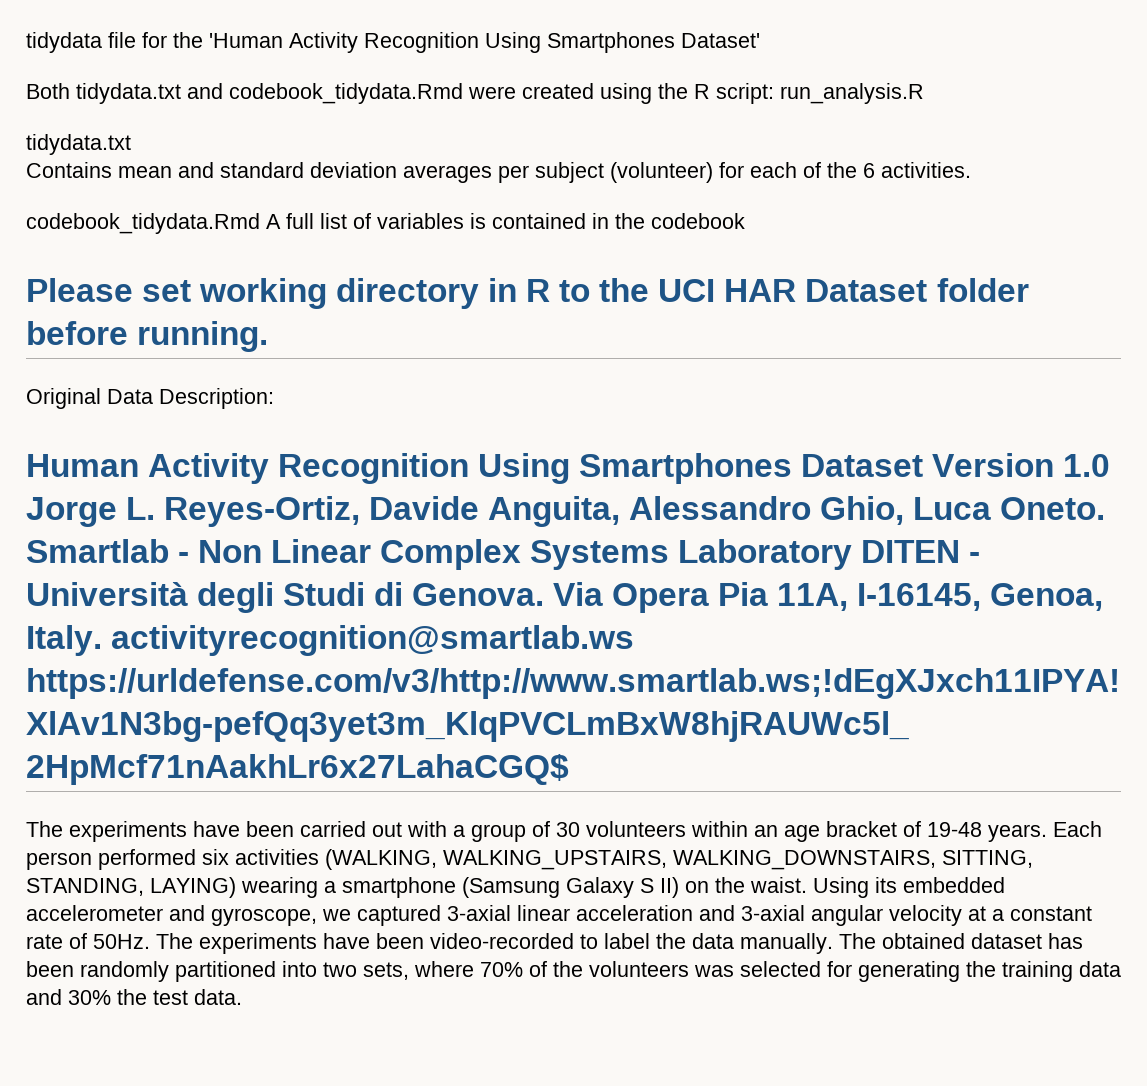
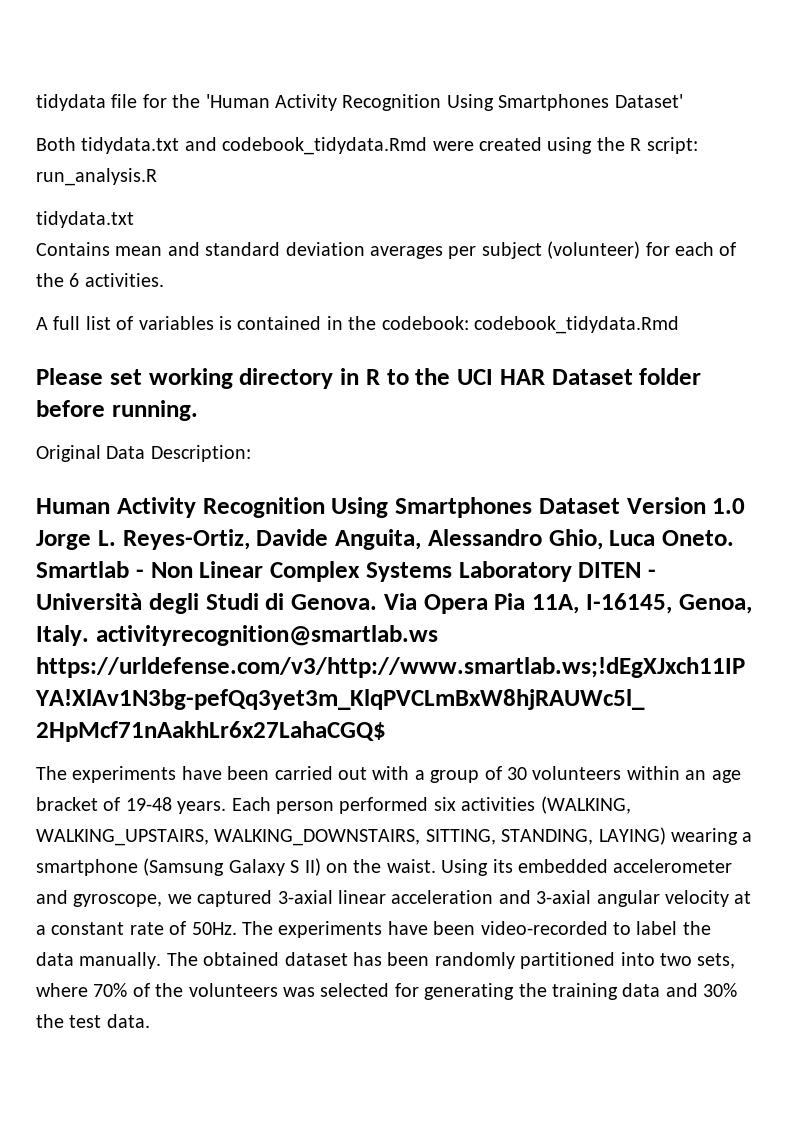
[26,213,260,234] codebook_tidydata.Rmd -> (164, 280) none
[651,213,745,229] codebook -> [381,316,679,334] codebook: codebook_tidydata.Rmd

